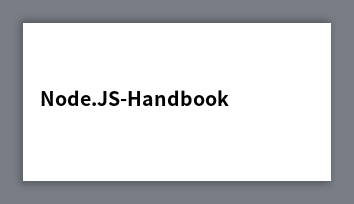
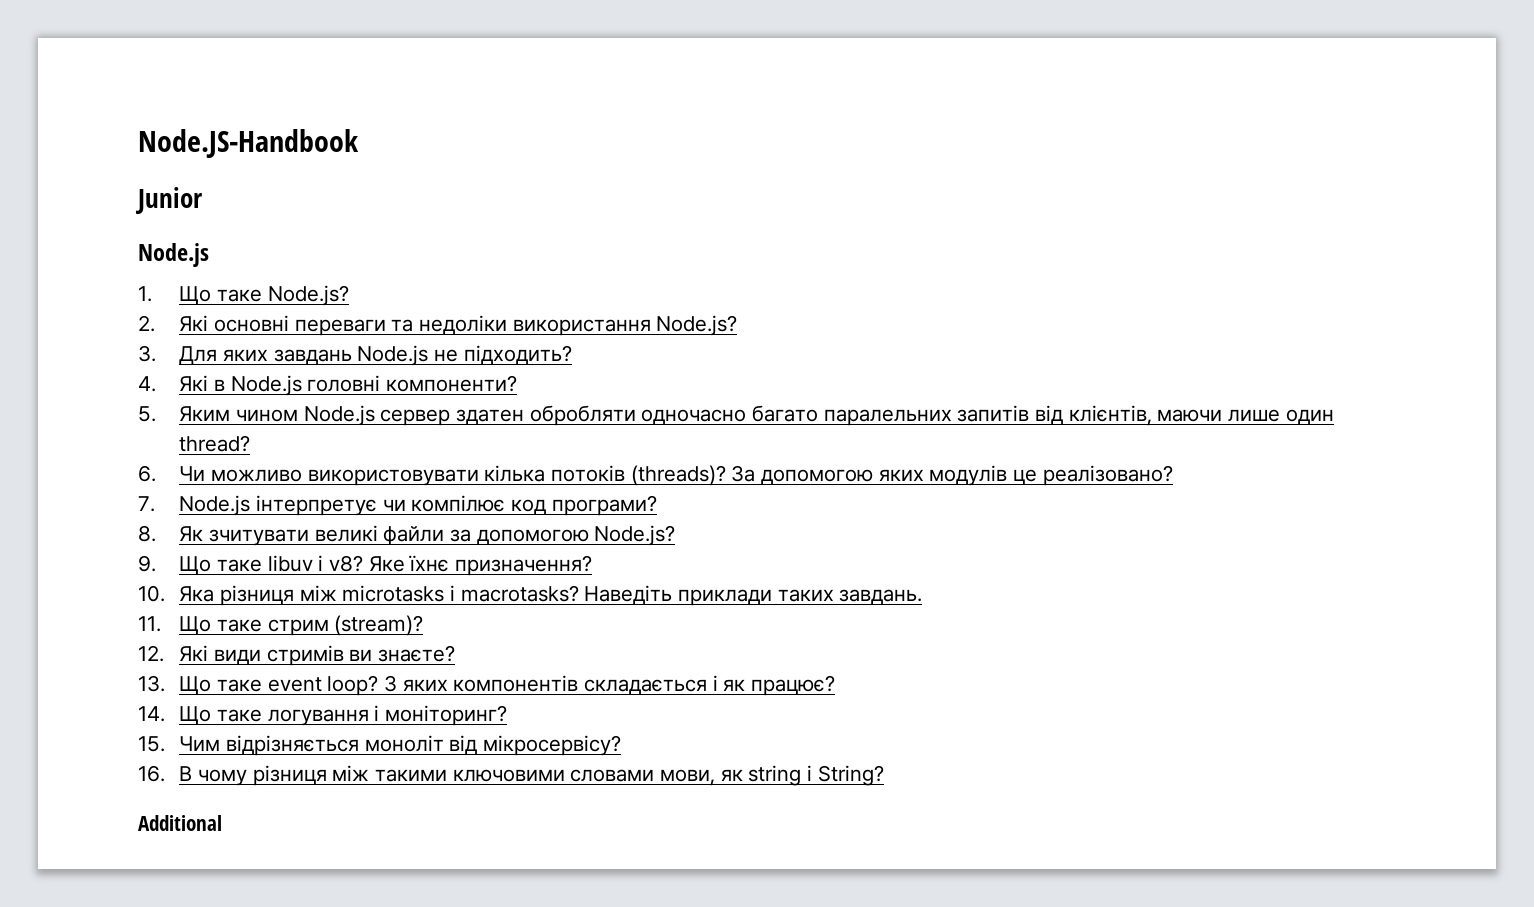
(229, 98) none -> [135,187,203,214] [138,243,209,267] [138,285,349,306] [138,315,738,336] [138,345,572,366] [138,375,518,396] [138,405,1334,426] [179,435,251,452] [138,465,1173,486] [138,495,657,516] [138,525,676,546] [138,555,593,576] [138,585,923,606] [138,615,424,636] [138,645,456,666] [138,675,836,696] [138,705,508,726] [138,735,622,756] [138,765,884,786] [138,815,222,831] // Junior // Node.js // 1. Що таке Node.js? // 2. Які основні переваги та недоліки використання Node.js? // 3. Для яких завдань Node.js не підходить? // 4. Які в Node.js головні компоненти? // 5. Яким чином Node.js сервер здатен обробляти одночасно багато паралельних запитів від клієнтів, маючи лише один thread? // 6. Чи можливо використовувати кілька потоків (threads)? За допомогою яких модулів це реалізовано? // 7. Node.js інтерпретує чи компілює код програми? // 8. Як зчитувати великі файли за допомогою Node.js? // 9. Що таке libuv i v8? Яке їхнє призначення? // 10. Яка різниця між microtasks і macrotasks? Наведіть приклади таких завдань. // 11. Що таке стрим (stream)? // 12. Які види стримів ви знаєте? // 13. Що таке event loop? З яких компонентів складається і як працює? // 14. Що таке логування і моніторинг? // 15. Чим відрізняється моноліт від мікросервісу? // 16. В чому різниця між такими ключовими словами мови, як string і String? // Additional

